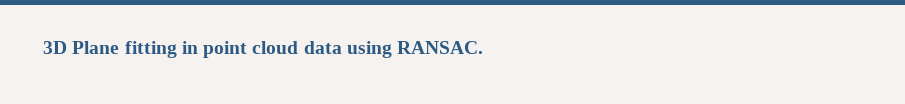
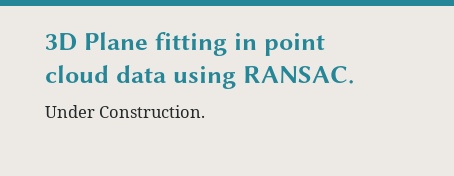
(484, 47) none -> [45,105,206,118] // Under Construction.

